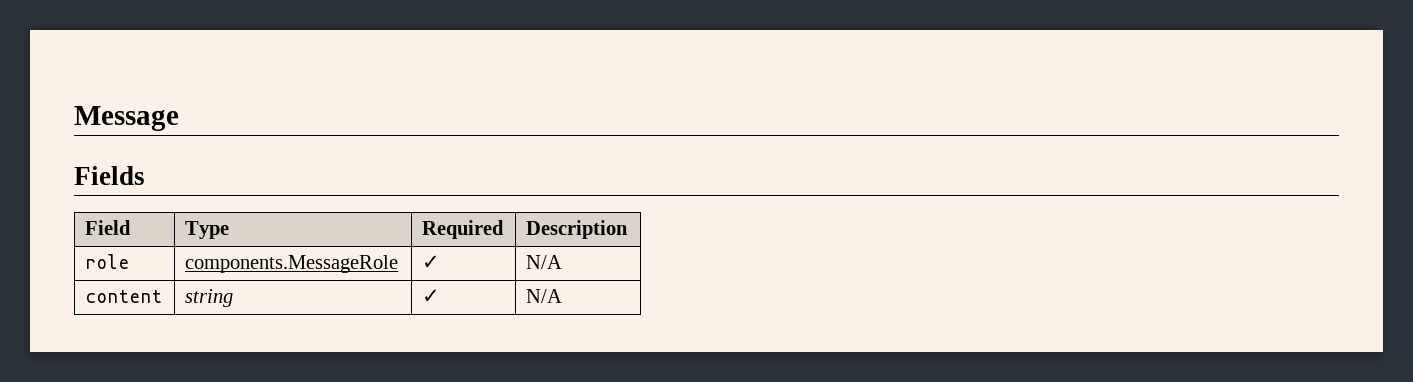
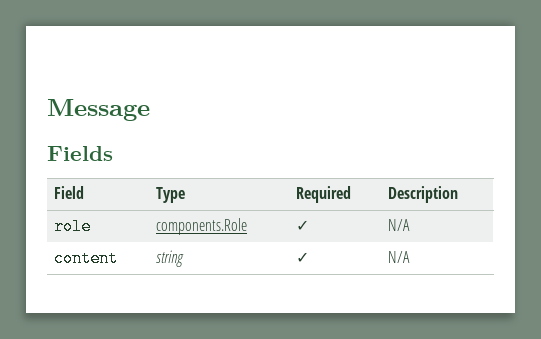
[185,255,399,273] components.MessageRole -> [155,218,247,235] components.Role

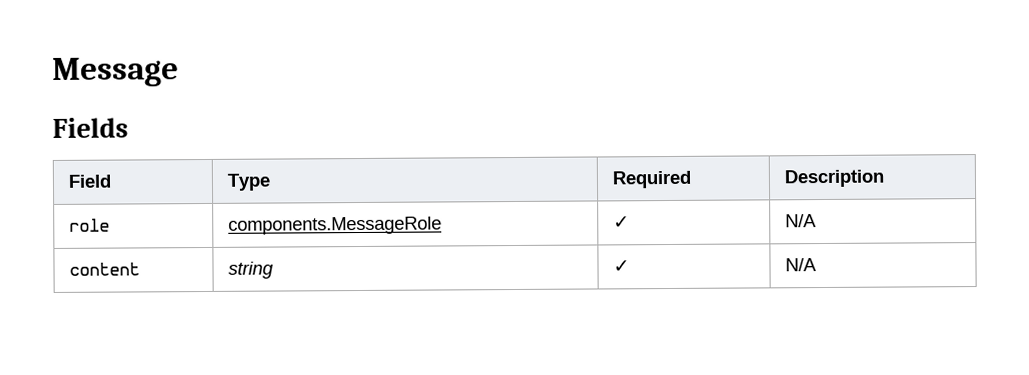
[155,218,247,235] components.Role -> [227,216,442,235] components.MessageRole

